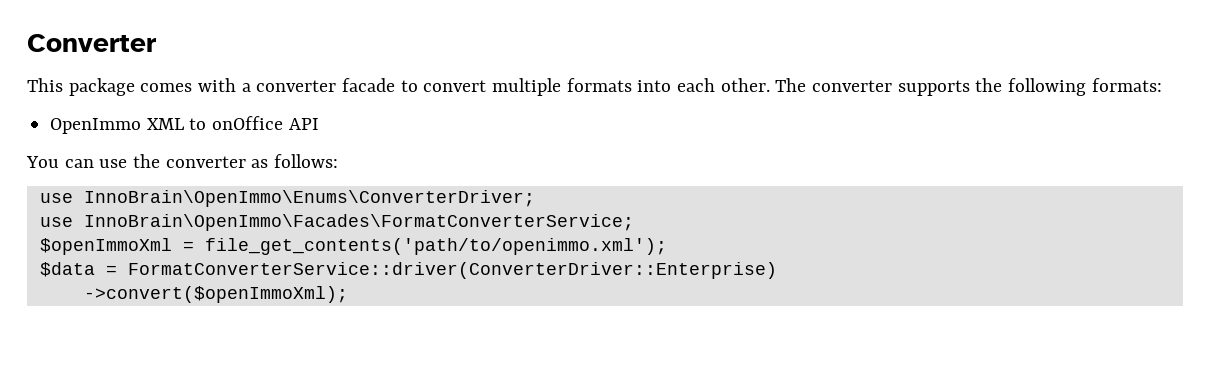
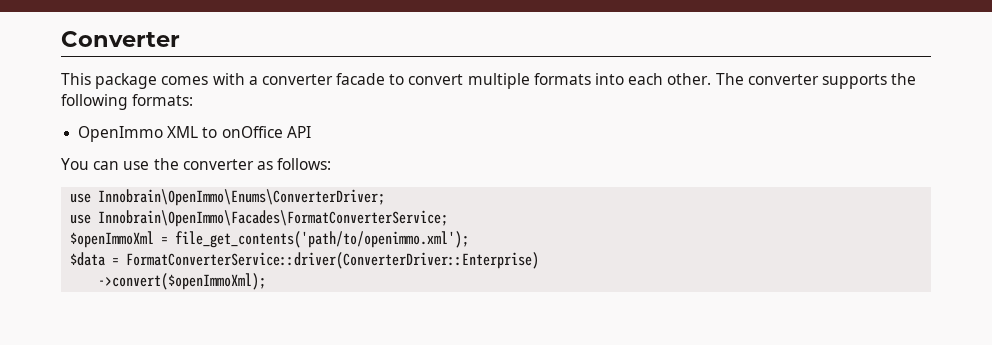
[83,190,535,207] [39,214,634,231] InnoBrain\OpenImmo\Enums\ConverterDriver; // use InnoBrain\OpenImmo\Facades\FormatConverterService; -> [98,189,386,206] [70,210,449,227] Innobrain\OpenImmo\Enums\ConverterDriver; // use Innobrain\OpenImmo\Facades\FormatConverterService;

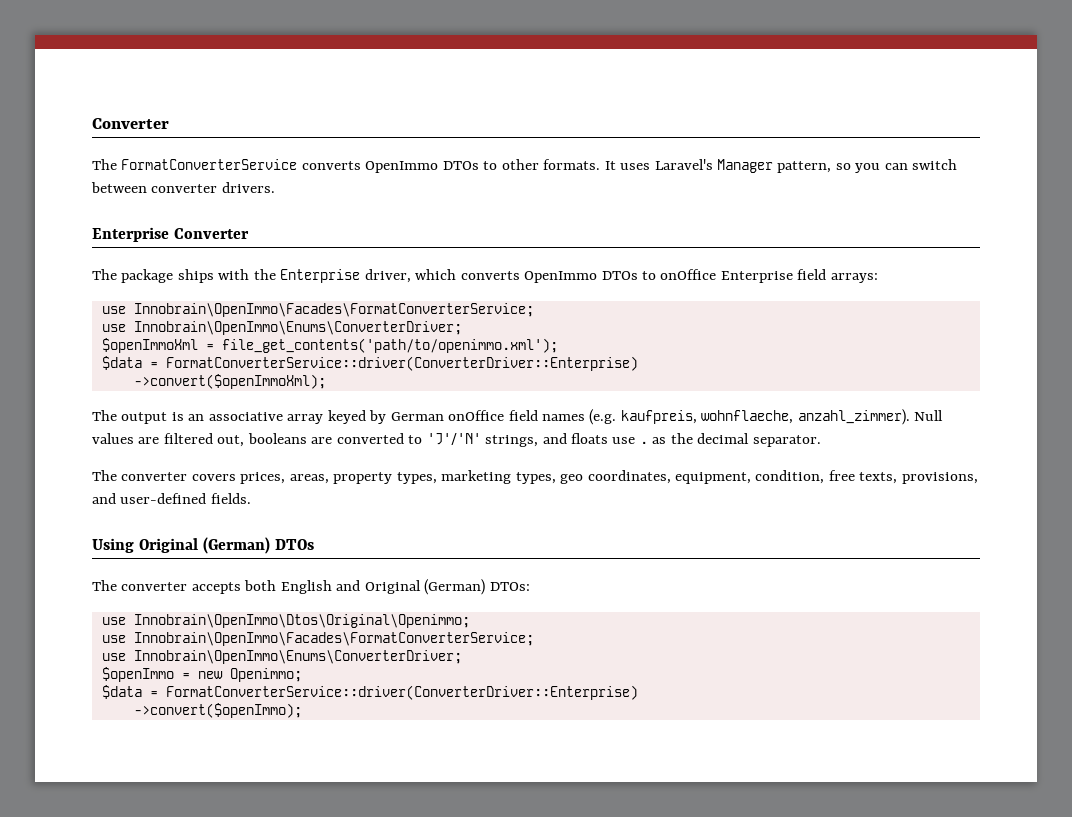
[61,31,180,47] [61,73,917,89] [61,94,194,110] [78,126,311,142] [61,158,332,170] [70,189,386,206] [70,210,449,227] Converter // This package comes with a converter facade to convert multiple formats into each other. The converter supports the following formats: // OpenImmo XML to onOffice API // You can use the converter as follows: // use Innobrain\OpenImmo\Enums\ConverterDriver; // use Innobrain\OpenImmo\Facades\FormatConverterService; -> [92,118,169,129] [92,159,958,173] [91,182,275,193] [92,227,249,242] [92,269,878,283] [101,303,534,317] [101,321,462,335] Converter // The FormatConverterService converts OpenImmo DTOs to other formats. It uses Laravel's Manager pattern, so you can switch between converter drivers. // Enterprise Converter // The package ships with the Enterprise driver, which converts OpenImmo DTOs to onOffice Enterprise field arrays: // use Innobrain\OpenImmo\Facades\FormatConverterService; // use Innobrain\OpenImmo\Enums\ConverterDriver;
(267, 281) none -> [92,409,944,425] [92,433,821,447] [92,470,978,484] [92,493,251,504] [92,537,314,554] [92,579,530,595] [101,614,470,628] [101,632,534,646] [101,650,462,664] [101,667,302,682] [101,685,638,700] [133,703,302,718] // The output is an associative array keyed by German onOffice field names (e.g. kaufpreis, wohnflaeche, anzahl_zimmer). Null values are filtered out, booleans are converted to 'J'/'N' strings, and floats use . as the decimal separator. // The converter covers prices, areas, property types, marketing types, geo coordinates, equipment, condition, free texts, provisions, and user-defined fields. // Using Original (German) DTOs // The converter accepts both English and Original (German) DTOs: // use Innobrain\OpenImmo\Dtos\Original\Openimmo; // use Innobrain\OpenImmo\Facades\FormatConverterService; // use Innobrain\OpenImmo\Enums\ConverterDriver; // $openImmo = new Openimmo; // $data = FormatConverterService::driver(ConverterDriver::Enterprise) // ->convert($openImmo);

